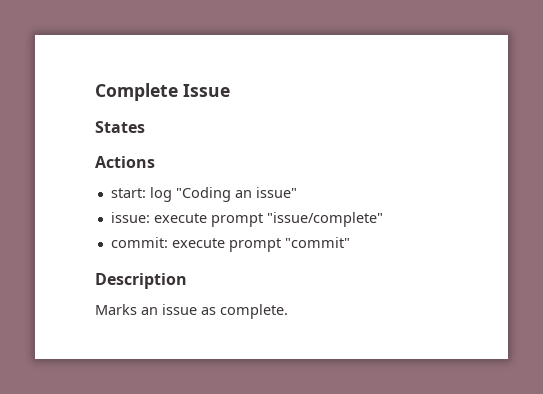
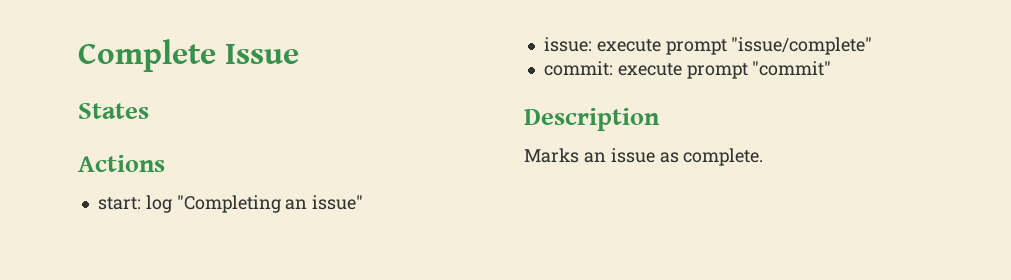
[175,187,231,202] "Coding -> [176,195,281,213] "Completing

